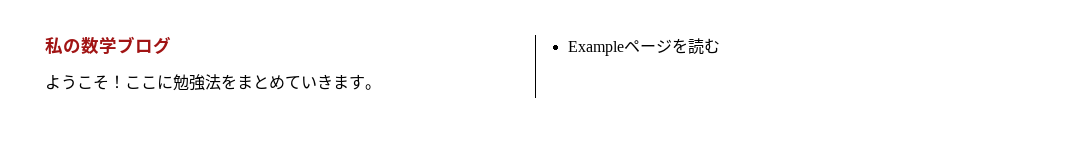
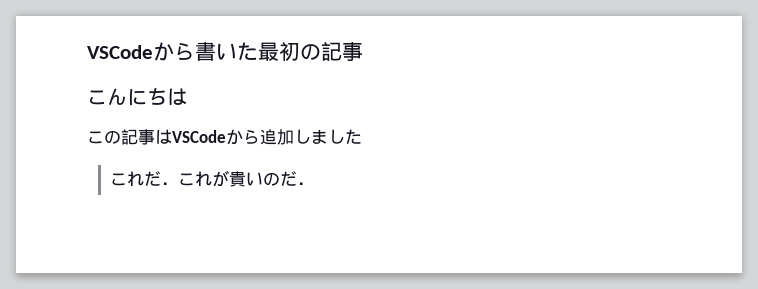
[45,36,171,54] [45,74,381,91] [567,38,720,56] 私の数学ブログ // ようこそ！ここに勉強法をまとめていきます。 // Exampleページを読む -> [87,41,363,61] [87,87,187,106] [87,129,362,145] [110,170,315,187] VSCodeから書いた最初の記事 // こんにちは // この記事はVSCodeから追加しました // これだ．これが貴いのだ．

